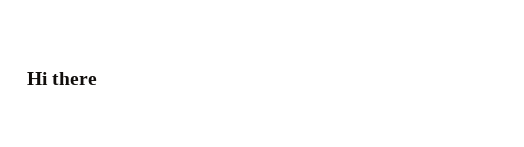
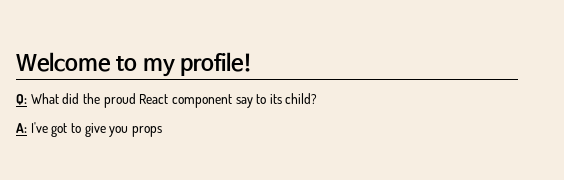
[27,72,98,85] Hi there -> [16,52,254,77] [16,93,318,108] [16,122,162,137] Welcome to my profile! // Q: What did the proud React component say to its child? // A: I've got to give you props

